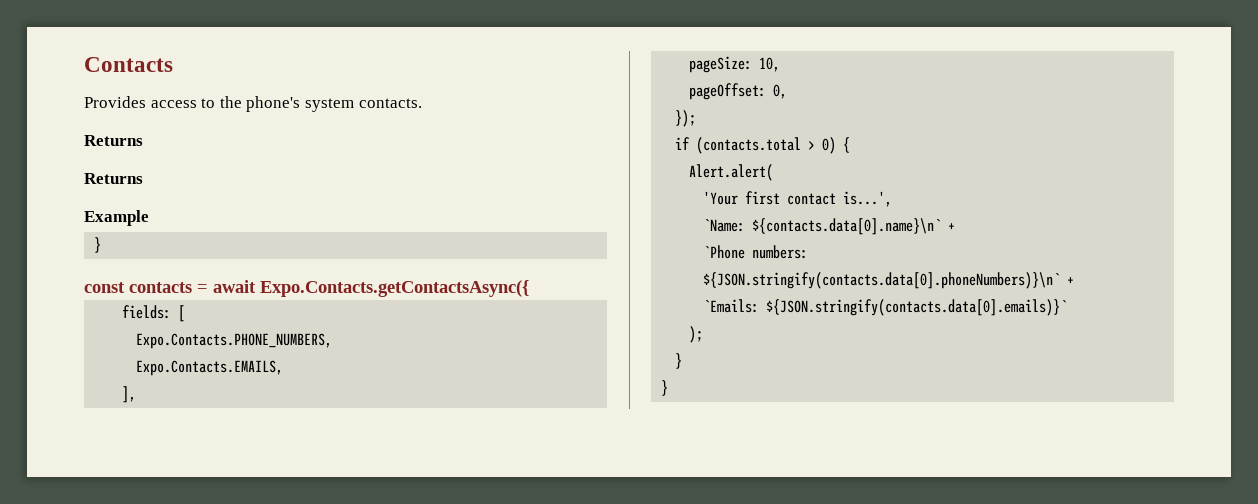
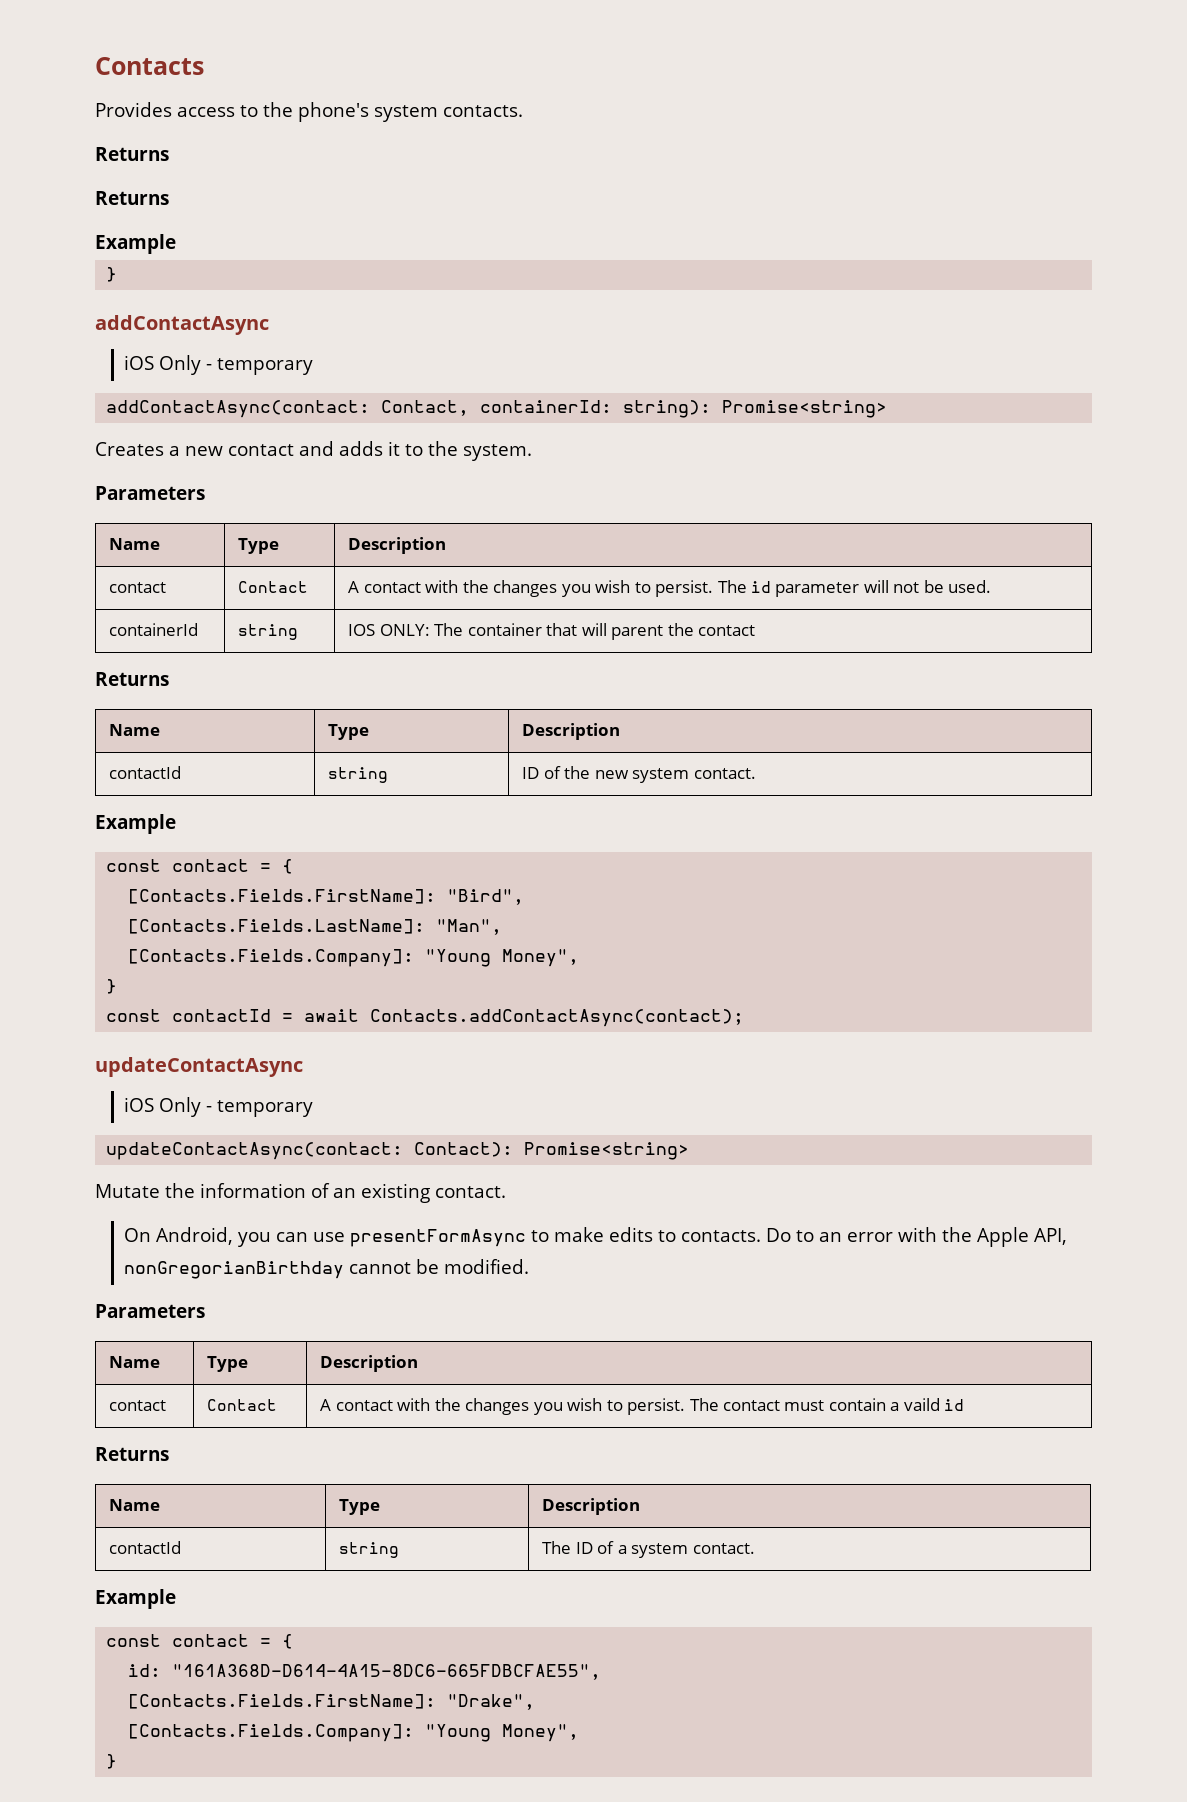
[84,280,529,297] [122,305,186,322] [136,333,333,349] [136,360,284,376] [122,386,137,403] [689,56,781,73] [689,83,788,100] [675,110,697,127] [675,137,851,154] [689,164,774,181] [703,191,893,207] [703,218,956,235] [703,245,809,259] [703,272,1075,289] [703,299,1068,316] [689,326,704,343] [675,353,683,369] const contacts = await Expo.Contacts.getContactsAsync({ // fields: [ // Expo.Contacts.PHONE_NUMBERS, // Expo.Contacts.EMAILS, // ], // pageSize: 10, // pageOffset: 0, // }); // if (contacts.total > 0) { // Alert.alert( // 'Your first contact is...', // `Name: ${contacts.data[0].name}\n` + // `Phone numbers: ${JSON.stringify(contacts.data[0].phoneNumbers)}\n` + // `Emails: ${JSON.stringify(contacts.data[0].emails)}` // ); // } -> [95,315,269,335] [123,355,313,375] [106,400,888,418] [95,441,532,461] [95,486,205,500] [109,538,161,550] [238,538,280,554] [348,537,447,554] [109,582,167,593] [238,581,309,593] [348,580,992,597] [109,623,199,636] [238,624,299,640] [348,623,756,640] [95,672,169,686] [109,724,161,736] [328,724,370,740] [522,723,621,740] [109,766,182,779] [328,767,389,783] [522,766,756,783] [95,814,176,834] [106,859,294,874] [128,889,525,905] [128,919,503,935] [128,949,580,967] [106,979,118,994] [106,1009,745,1027] [95,1057,303,1077] [123,1097,313,1117] [106,1142,690,1160] [95,1183,506,1203] [123,1227,1067,1247] [123,1259,529,1279] [95,1304,205,1318] [109,1356,161,1368] [207,1356,249,1372] [320,1355,419,1372] [109,1400,167,1411] [207,1399,278,1411] [320,1398,965,1415] [95,1447,169,1461] [109,1499,161,1511] [339,1499,381,1515] [542,1498,641,1515] [109,1541,182,1554] [339,1542,400,1558] [542,1541,755,1558] [95,1589,176,1609] [106,1634,294,1649] [128,1664,602,1680] [128,1694,536,1710] [128,1724,580,1742] addContactAsync // iOS Only - temporary // addContactAsync(contact: Contact, containerId: string): Promise<string> // Creates a new contact and adds it to the system. // Parameters // Name | Type | Description // contact | Contact | A contact with the changes you wish to persist. The id parameter will not be used. // containerId | string | IOS ONLY: The container that will parent the contact // Returns // Name | Type | Description // contactId | string | ID of the new system contact. // Example // const contact = { // [Contacts.Fields.FirstName]: "Bird", // [Contacts.Fields.LastName]: "Man", // [Contacts.Fields.Company]: "Young Money", // } // const contactId = await Contacts.addContactAsync(contact); // updateContactAsync // iOS Only - temporary // updateContactAsync(contact: Contact): Promise<string> // Mutate the information of an existing contact. // On Android, you can use presentFormAsync to make edits to contacts. Do to an error with the Apple API, nonGregorianBirthday cannot be modified. // Parameters // Name | Type | Description // contact | Contact | A contact with the changes you wish to persist. The contact must contain a vaild id // Returns // Name | Type | Description // contactId | string | The ID of a system contact. // Example // const contact = { // id: "161A368D-D614-4A15-8DC6-665FDBCFAE55", // [Contacts.Fields.FirstName]: "Drake", // [Contacts.Fields.Company]: "Young Money",

